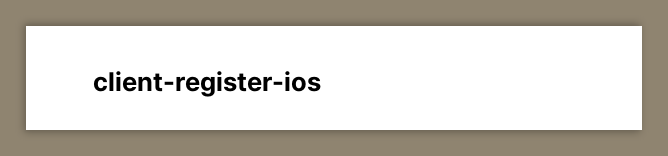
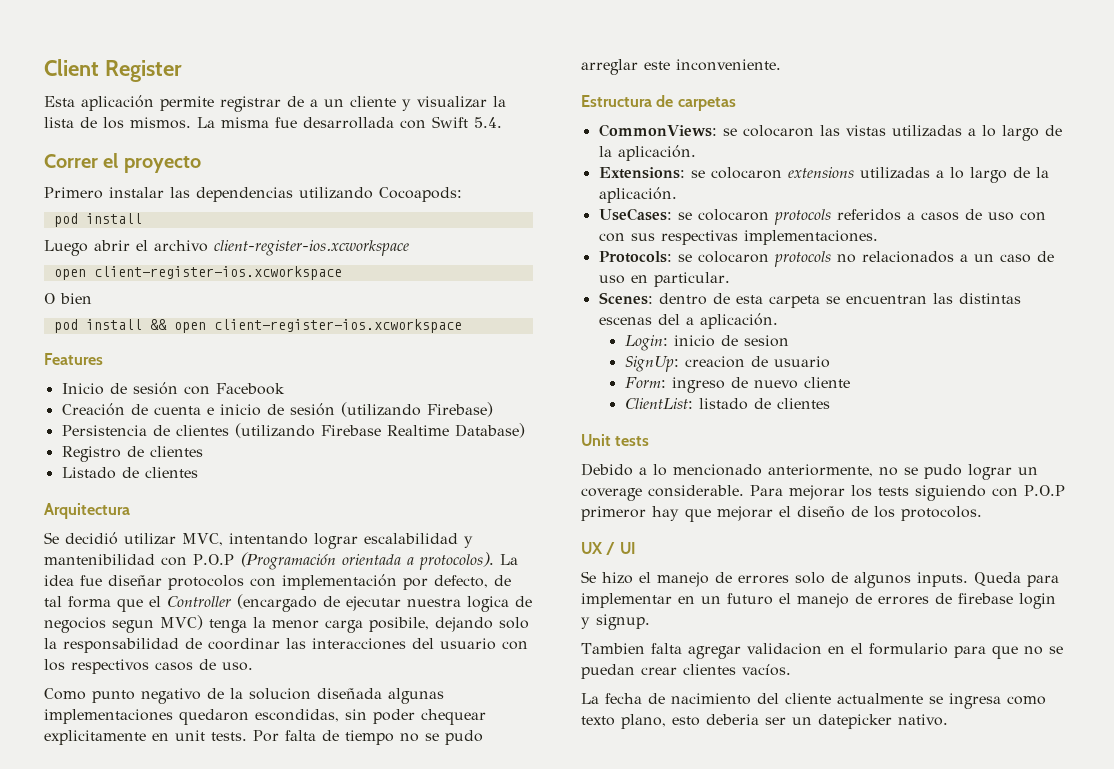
[93,71,321,97] client-register-ios -> [44,59,182,82] [44,95,506,112] [44,116,502,129] [44,153,201,173] [44,187,462,202] [53,213,142,227] [44,240,409,256] [53,266,342,280] [44,293,92,304] [53,319,462,333] [44,353,103,365] [61,382,285,395] [61,402,493,417] [61,423,525,438] [61,446,203,462] [61,467,198,479] [44,503,130,519] [44,532,473,549] [44,552,518,570] [44,574,511,590] [44,594,532,612] [44,615,529,633] [44,638,528,653] [44,659,253,674] [44,688,444,704] [44,709,486,725] [44,730,483,745] [581,59,781,75] [581,95,736,111] [598,124,1062,141] [598,145,696,161] [598,167,1049,183] [598,187,677,203] [598,208,1046,225] [598,230,878,245] [598,251,1054,267] [598,272,730,287] [598,292,1021,308] [598,313,778,329] [624,335,789,351] [624,356,830,372] [624,377,850,393] [624,398,830,410] [581,434,650,446] [581,463,1038,480] [581,485,1065,501] [581,506,982,522] [581,542,636,555] [581,571,1059,588] [581,593,1056,609] [581,614,650,630] [581,643,1063,659] [581,664,791,679] [581,693,1046,709] [581,714,948,729] Client Register // Esta aplicación permite registrar de a un cliente y visualizar la lista de los mismos. La misma fue desarrollada con Swift 5.4. // Correr el proyecto // Primero instalar las dependencias utilizando Cocoapods: // pod install // Luego abrir el archivo client-register-ios.xcworkspace // open client-register-ios.xcworkspace // O bien // pod install && open client-register-ios.xcworkspace // Features // Inicio de sesión con Facebook // Creación de cuenta e inicio de sesión (utilizando Firebase) // Persistencia de clientes (utilizando Firebase Realtime Database) // Registro de clientes // Listado de clientes // Arquitectura // Se decidió utilizar MVC, intentando lograr escalabilidad y mantenibilidad con P.O.P (Programación orientada a protocolos). La idea fue diseñar protocolos con implementación por defecto, de tal forma que el Controller (encargado de ejecutar nuestra logica de negocios segun MVC) tenga la menor carga posibile, dejando solo la responsabilidad de coordinar las interacciones del usuario con los respectivos casos de uso. // Como punto negativo de la solucion diseñada algunas implementaciones quedaron escondidas, sin poder chequear explicitamente en unit tests. Por falta de tiempo no se pudo arreglar este inconveniente. // Estructura de carpetas // CommonViews: se colocaron las vistas utilizadas a lo largo de la aplicación. // Extensions: se colocaron extensions utilizadas a lo largo de la aplicación. // UseCases: se colocaron protocols referidos a casos de uso con con sus respectivas implementaciones. // Protocols: se colocaron protocols no relacionados a un caso de uso en particular. // Scenes: dentro de esta carpeta se encuentran las distintas escenas del a aplicación. // Login: inicio de sesion // SignUp: creacion de usuario // Form: ingreso de nuevo cliente // ClientList: listado de clientes // Unit tests // Debido a lo mencionado anteriormente, no se pudo lograr un coverage considerable. Para mejorar los tests siguiendo con P.O.P primeror hay que mejorar el diseño de los protocolos. // UX / UI // Se hizo el manejo de errores solo de algunos inputs. Queda para implementar en un futuro el manejo de errores de firebase login y signup. // Tambien falta agregar validacion en el formulario para que no se puedan crear clientes vacíos. // La fecha de nacimiento del cliente actualmente se ingresa como texto plano, esto deberia ser un datepicker nativo.

